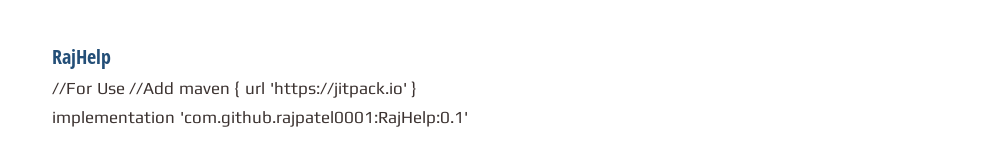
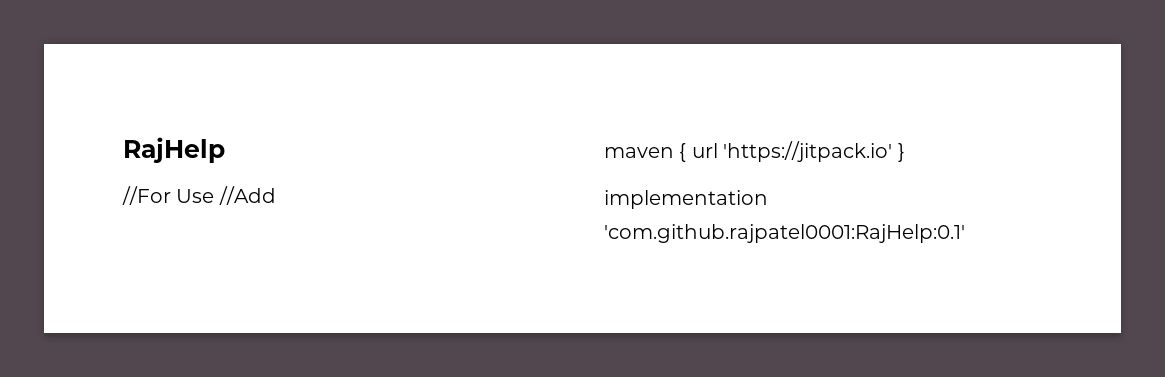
(175, 88) none -> (276, 195) //

